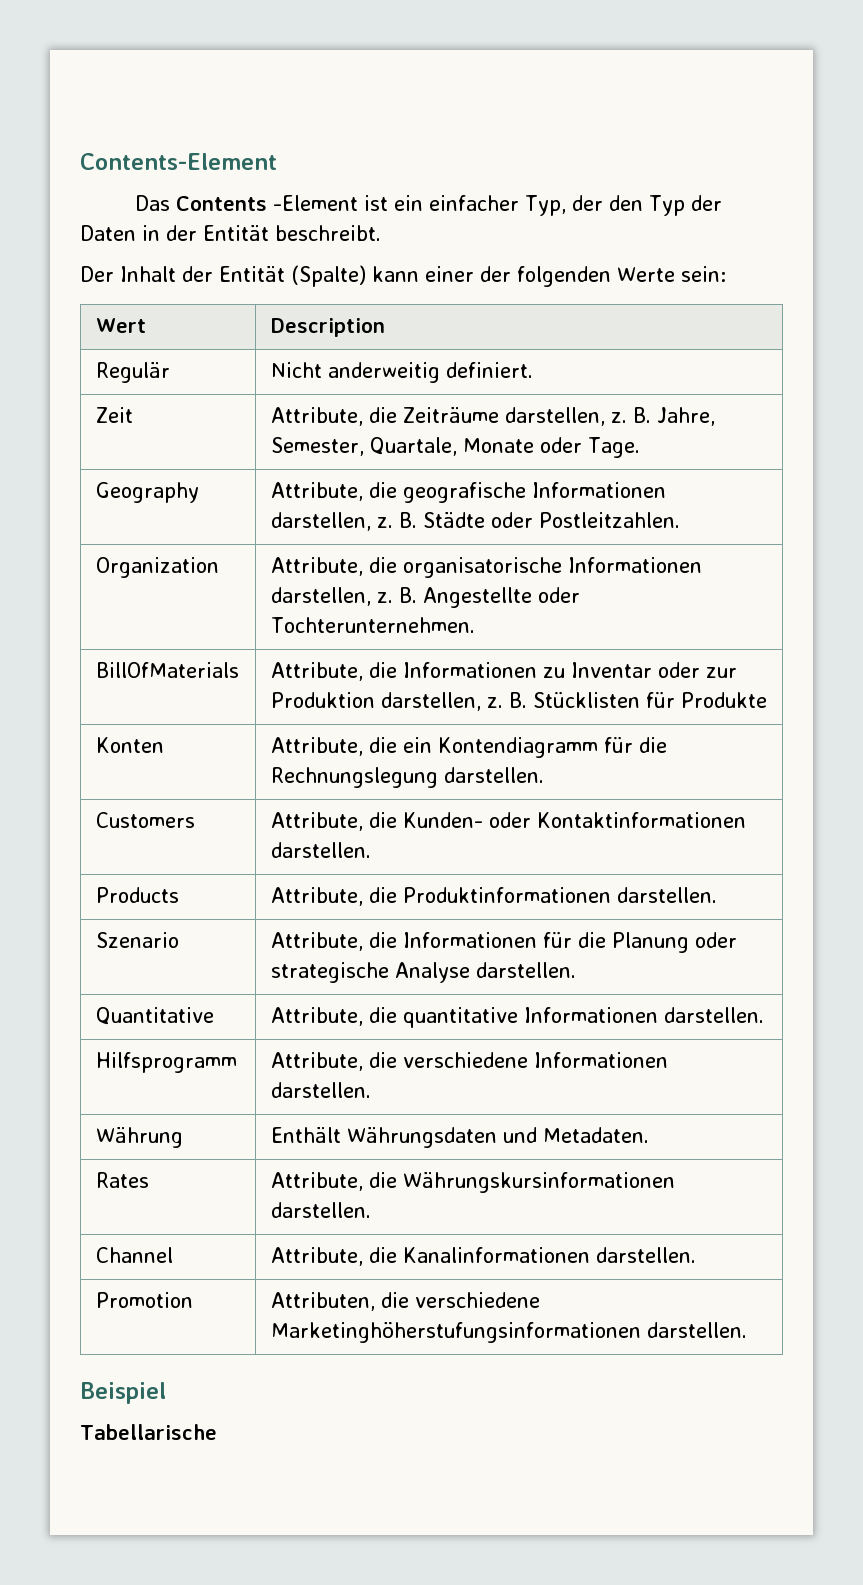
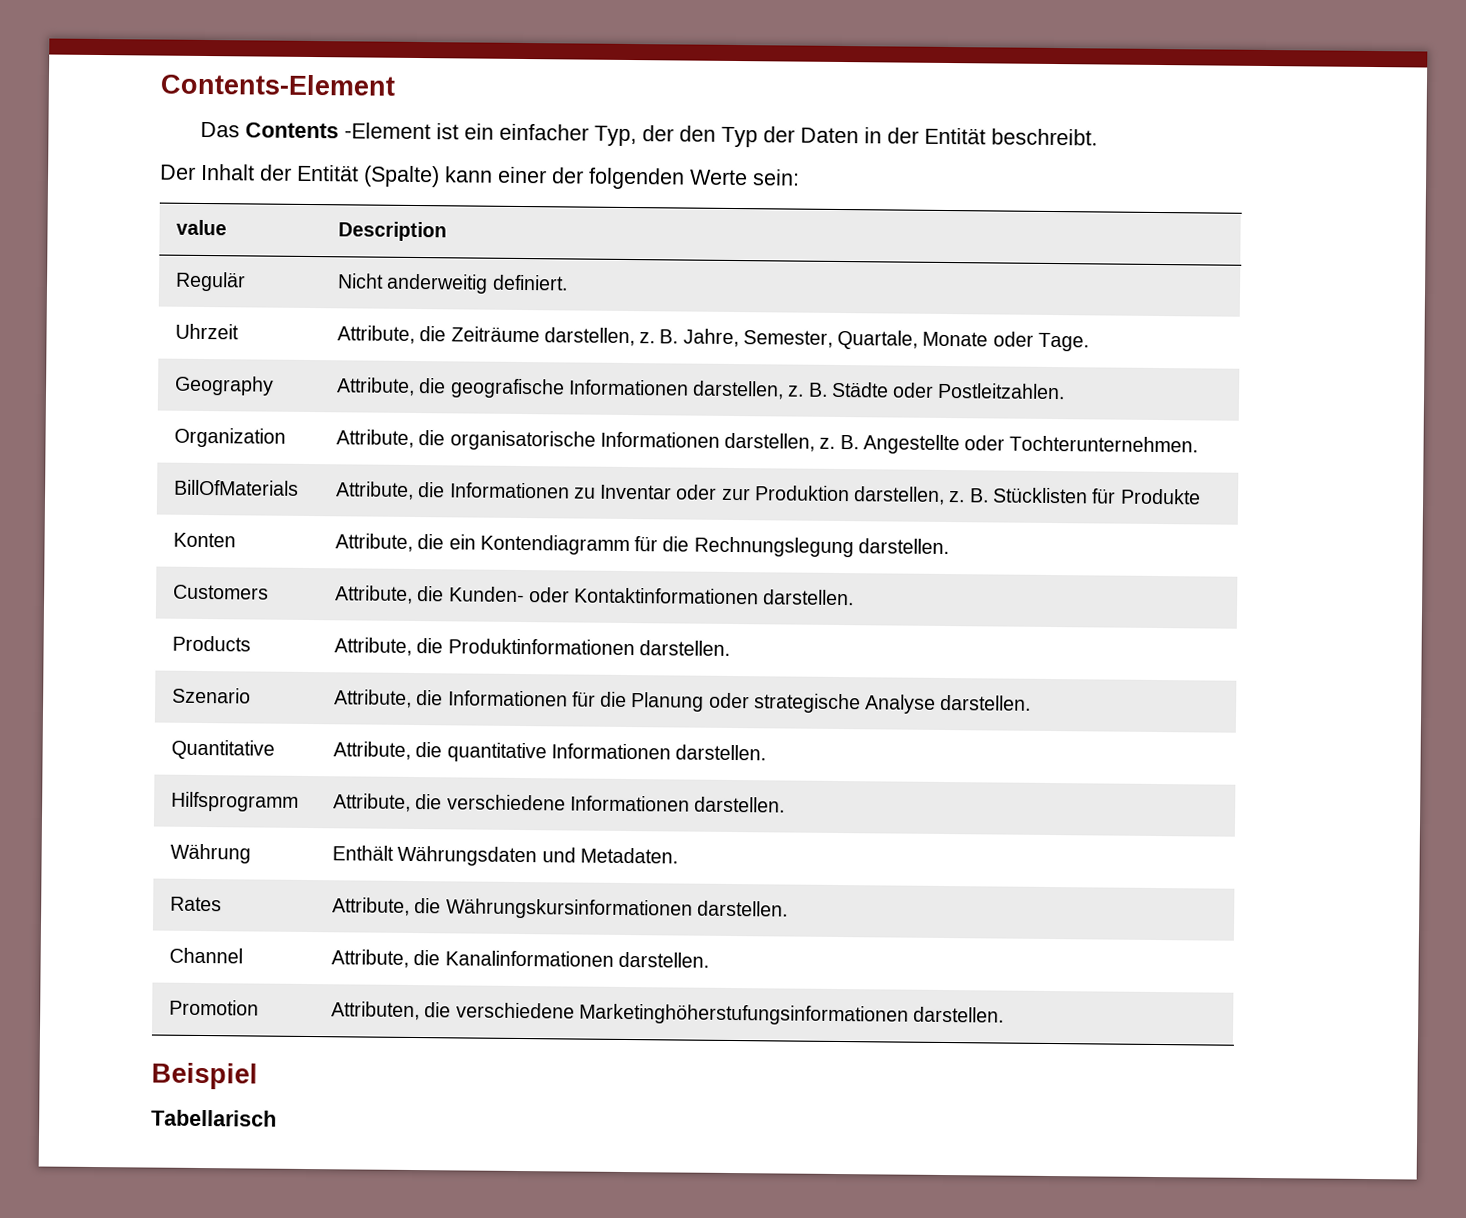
[95,318,146,333] Wert -> [176,219,228,236] value
[95,407,133,423] Zeit -> [175,323,240,340] Uhrzeit
[80,1424,217,1440] Tabellarische -> [151,1109,277,1127] Tabellarisch

